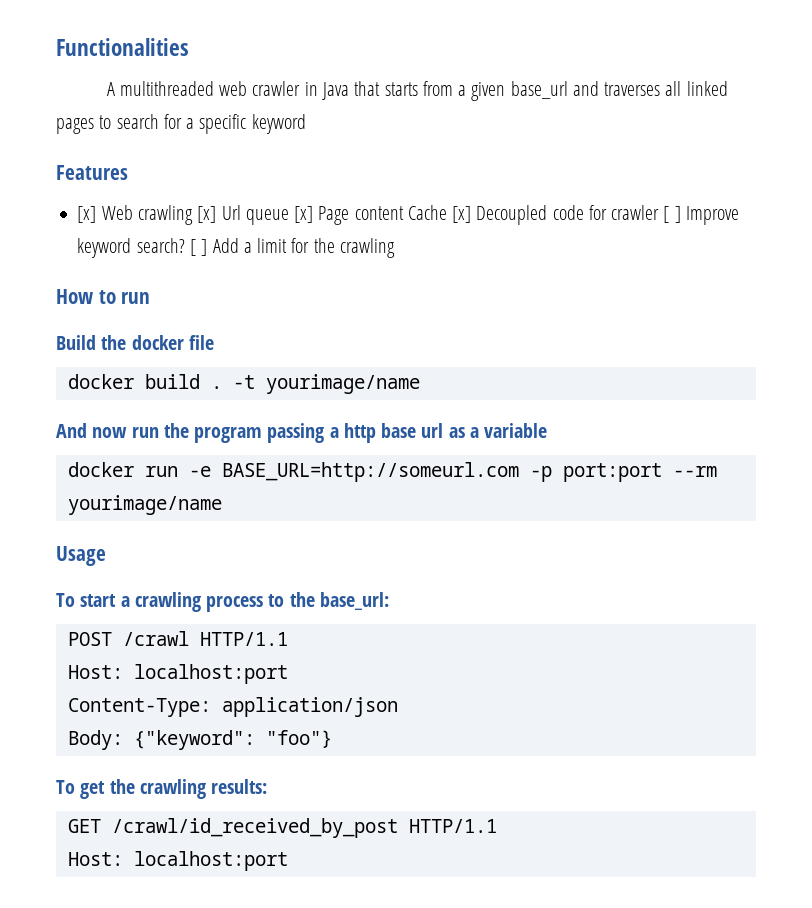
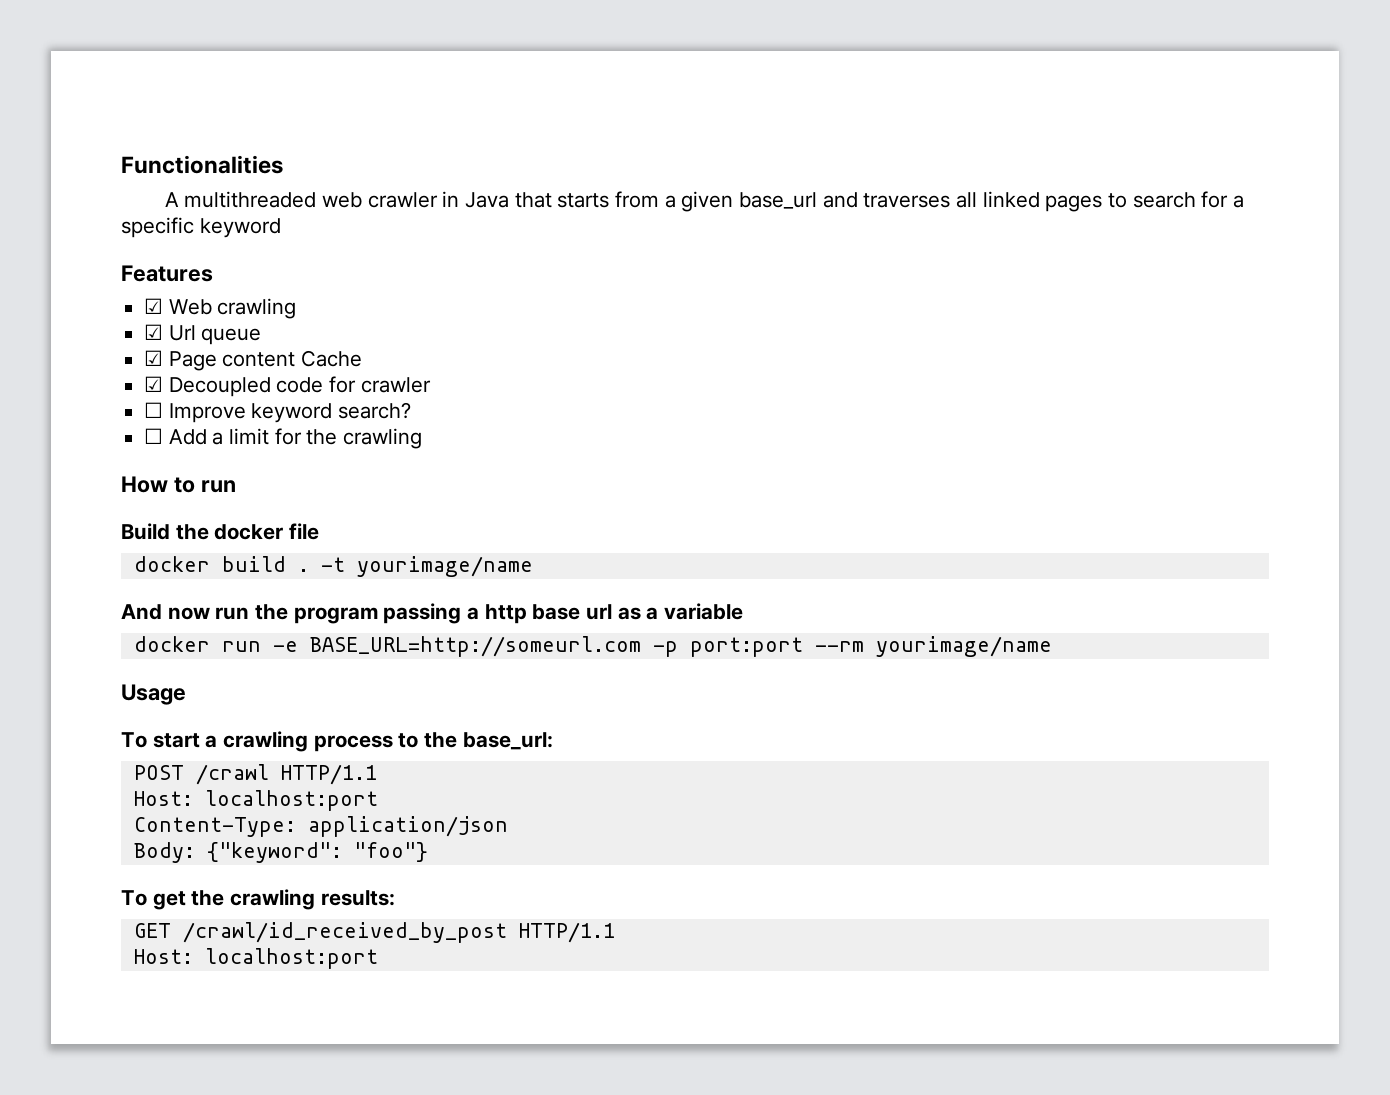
[77,206,97,223] [x] -> [144,298,164,314] ☑
[197,206,217,223] [x] -> [144,324,164,340] // ☑
[294,206,314,223] [x] -> [144,350,164,366] // ☑
[452,206,472,223] [x] -> [144,376,164,392] // ☑
[663,206,681,223] [ ] -> [144,402,164,418] // ☐
[189,239,208,256] [ ] -> [144,428,164,444] // ☐

